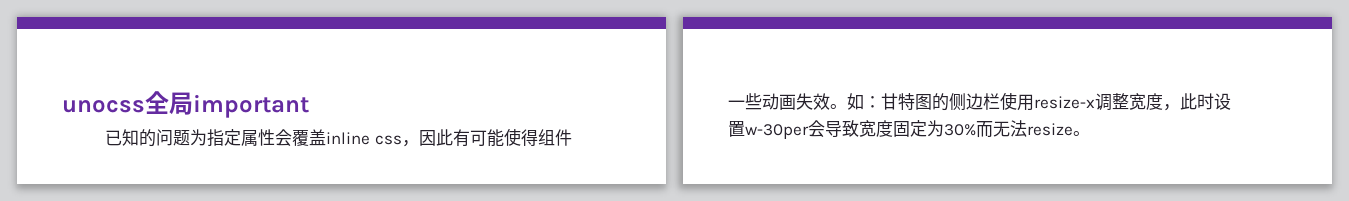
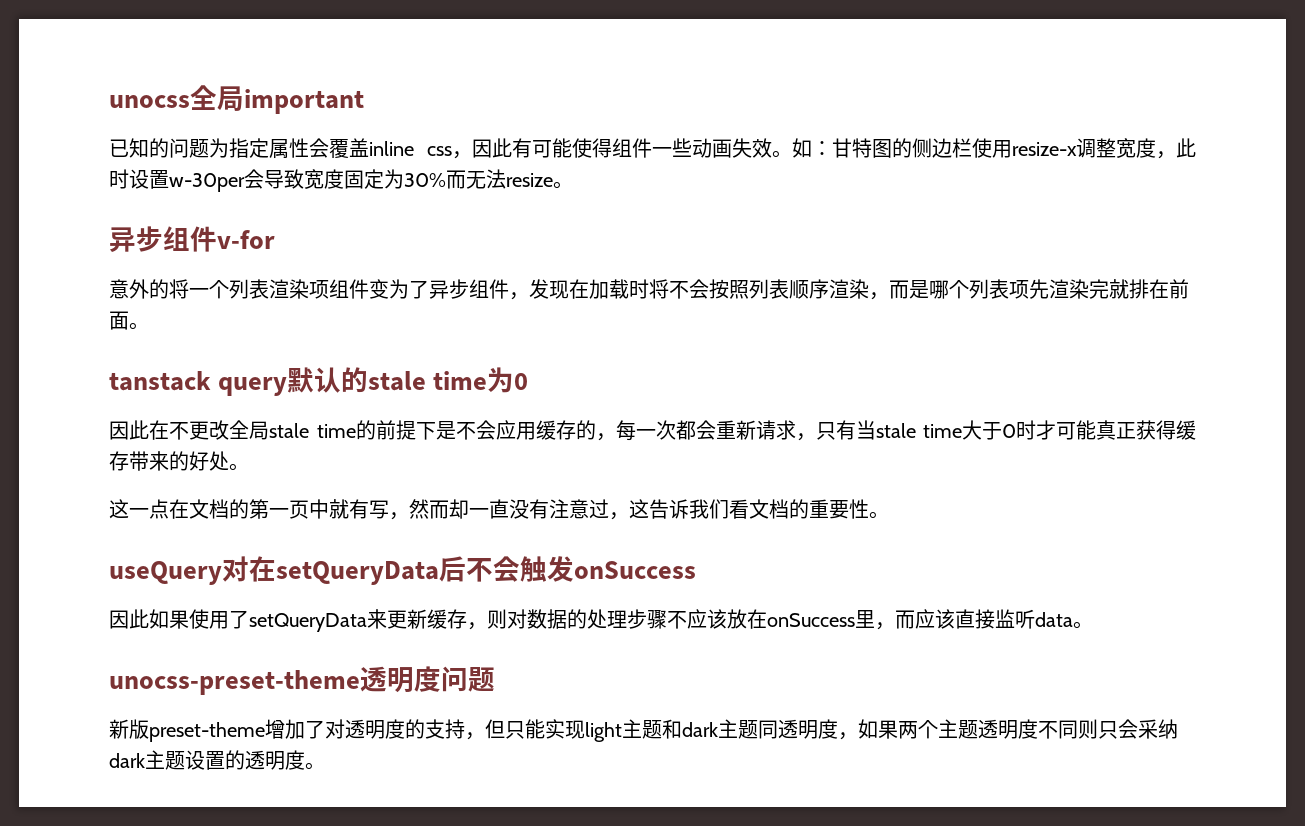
(1090, 133) none -> [109,226,275,252] [109,279,1189,300] [109,311,149,330] [109,367,529,396] [109,420,1196,441] [109,451,249,471] [109,499,889,520] [109,556,696,585] [109,609,1093,632] [109,666,495,695] [109,719,1178,742] [109,750,325,770] // 异步组件v-for // 意外的将一个列表渲染项组件变为了异步组件，发现在加载时将不会按照列表顺序渲染，而是哪个列表项先渲染完就排在前面。 // tanstack query默认的stale time为0 // 因此在不更改全局stale time的前提下是不会应用缓存的，每一次都会重新请求，只有当stale time大于0时才可能真正获得缓存带来的好处。 // 这一点在文档的第一页中就有写，然而却一直没有注意过，这告诉我们看文档的重要性。 // useQuery对在setQueryData后不会触发onSuccess // 因此如果使用了setQueryData来更新缓存，则对数据的处理步骤不应该放在onSuccess里，而应该直接监听data。 // unocss-preset-theme透明度问题 // 新版preset-theme增加了对透明度的支持，但只能实现light主题和dark主题同透明度，如果两个主题透明度不同则只会采纳dark主题设置的透明度。

